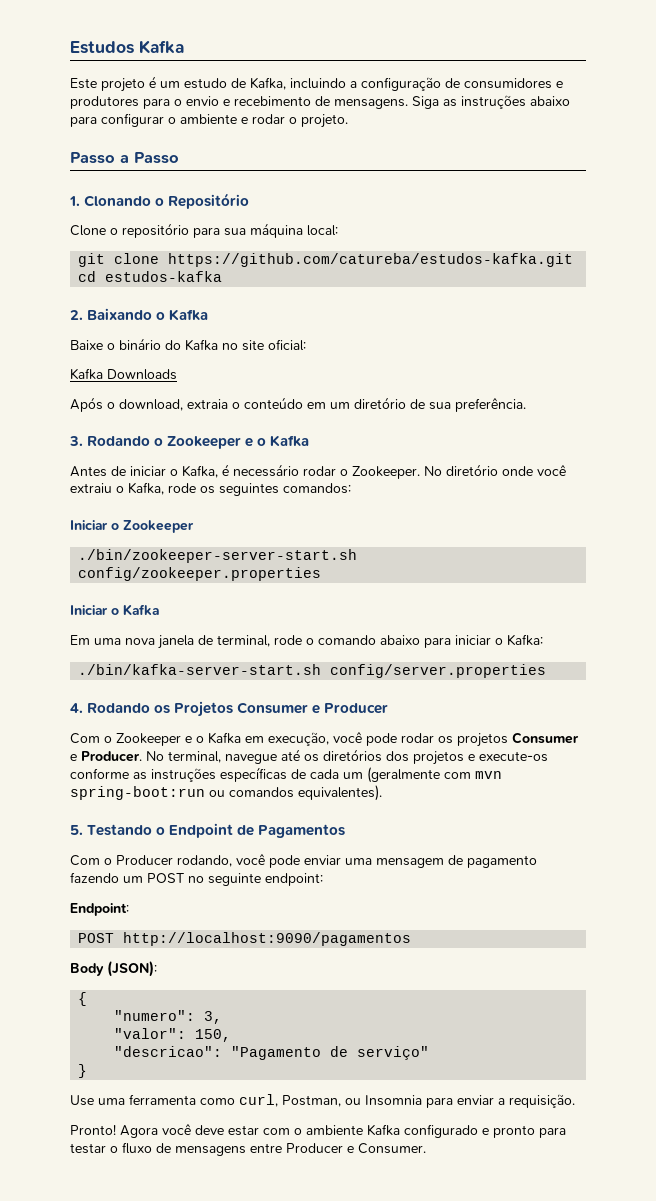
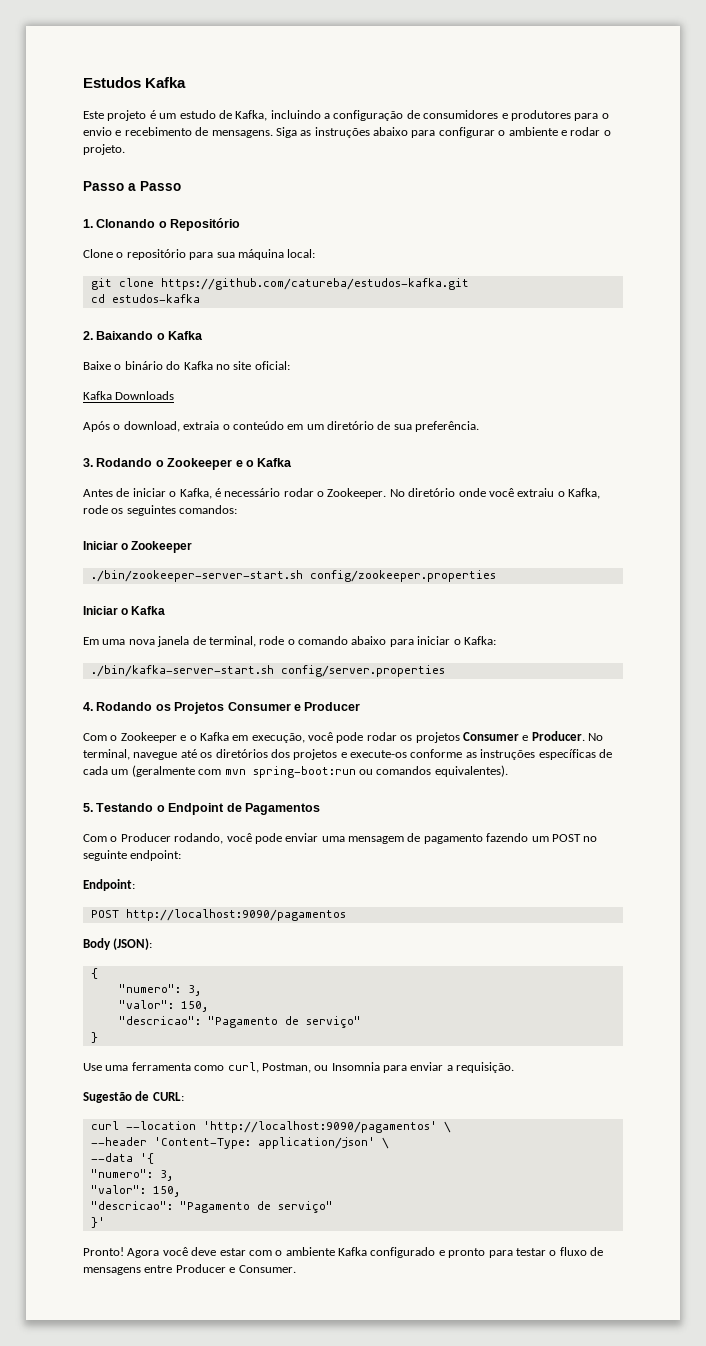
(575, 1101) none -> [83,1091,184,1103] [90,1121,451,1133] [90,1137,389,1149] [90,1153,154,1164] [90,1169,173,1181] [90,1185,180,1197] [90,1201,333,1213] [90,1217,105,1228] // Sugestão de CURL: // curl --location 'http://localhost:9090/pagamentos' \ // --header 'Content-Type: application/json' \ // --data '{ // "numero": 3, // "valor": 150, // "descricao": "Pagamento de serviço" // }'

